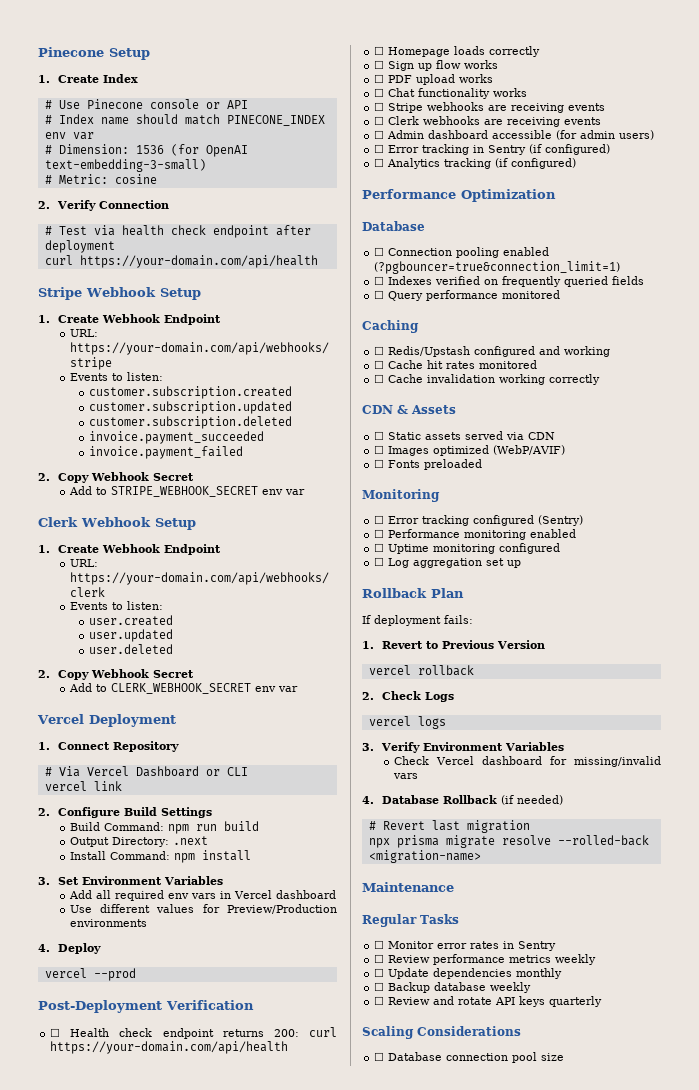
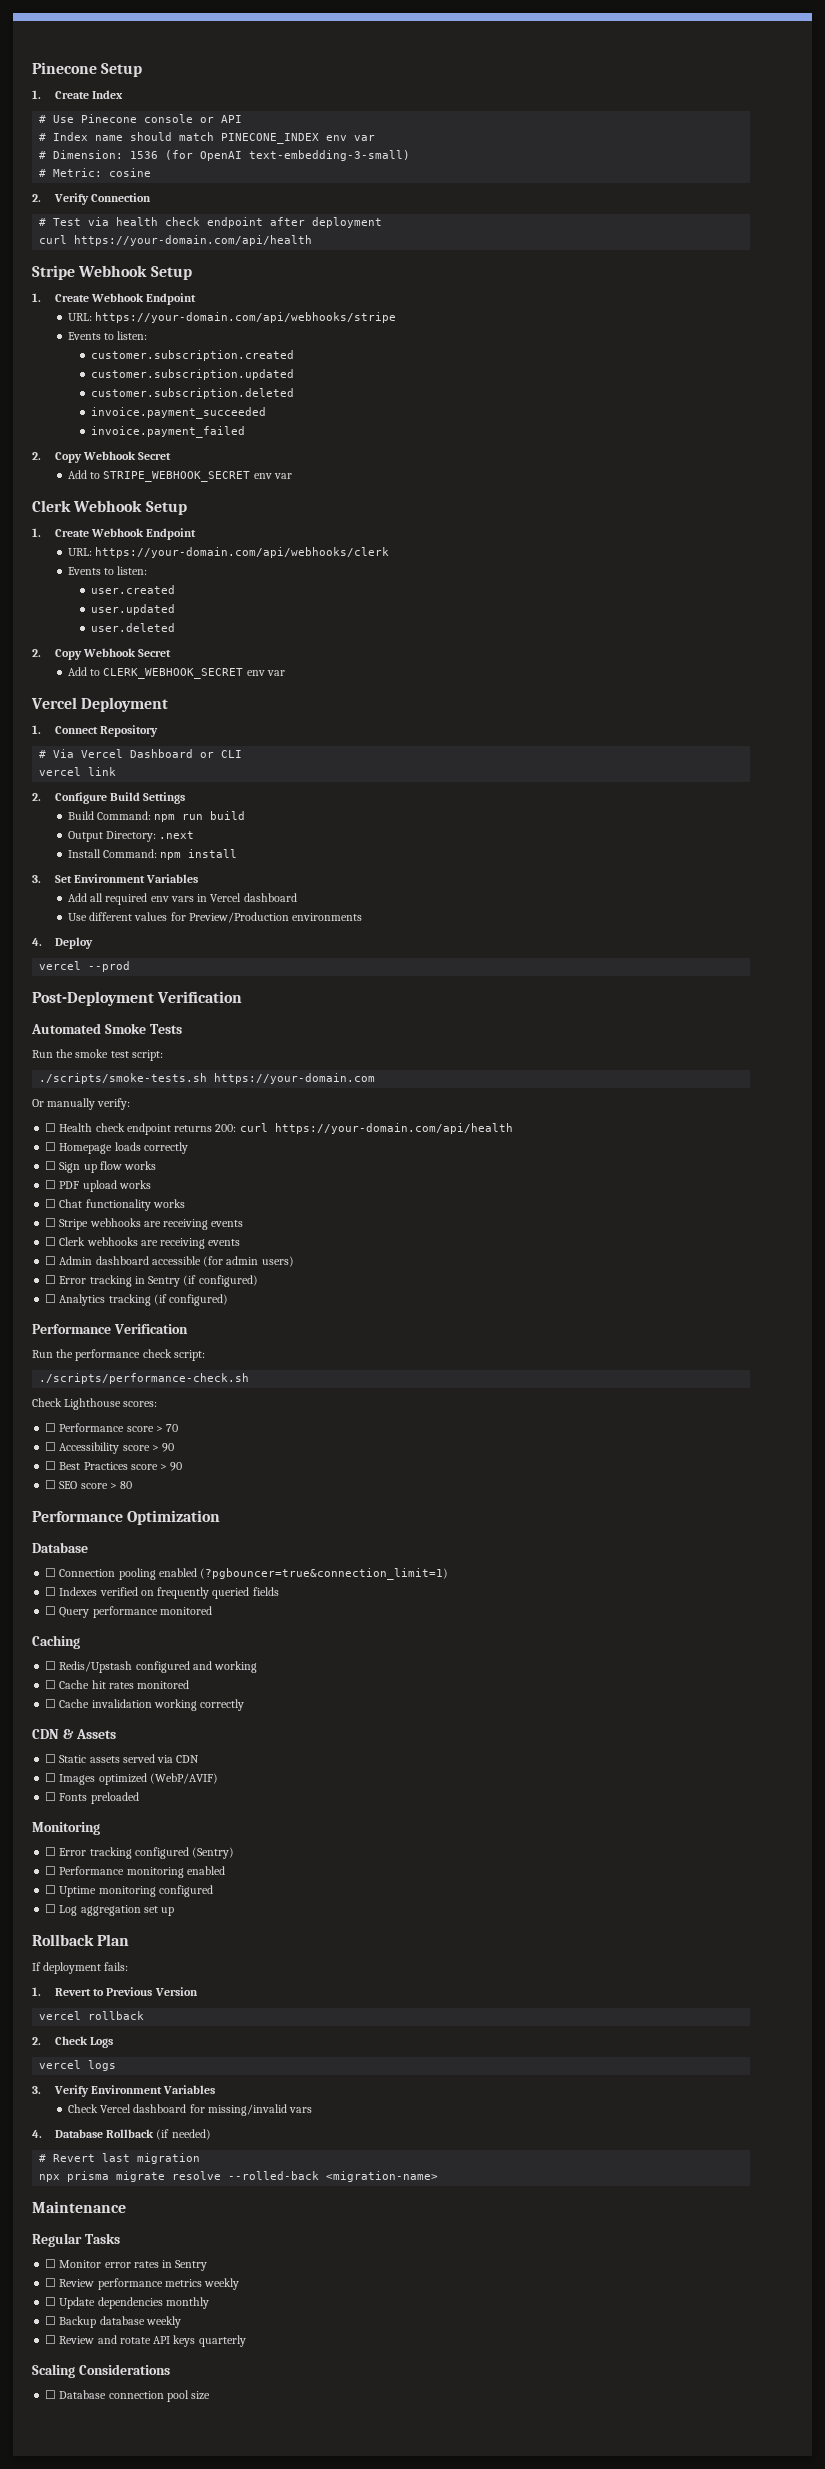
(254, 1005) none -> [31,1023,182,1034] [32,1049,163,1061] [39,1073,376,1084] [32,1098,131,1110] // Automated Smoke Tests // Run the smoke test script: // ./scripts/smoke-tests.sh https://your-domain.com // Or manually verify:
(577, 163) none -> [32,1324,188,1334] [32,1349,205,1361] [39,1373,250,1384] [32,1398,158,1410] [45,1423,179,1432] [45,1442,175,1454] [45,1461,183,1471] [45,1480,133,1489] // Performance Verification // Run the performance check script: // ./scripts/performance-check.sh // Check Lighthouse scores: // ☐ Performance score > 70 // ☐ Accessibility score > 90 // ☐ Best Practices score > 90 // ☐ SEO score > 80

